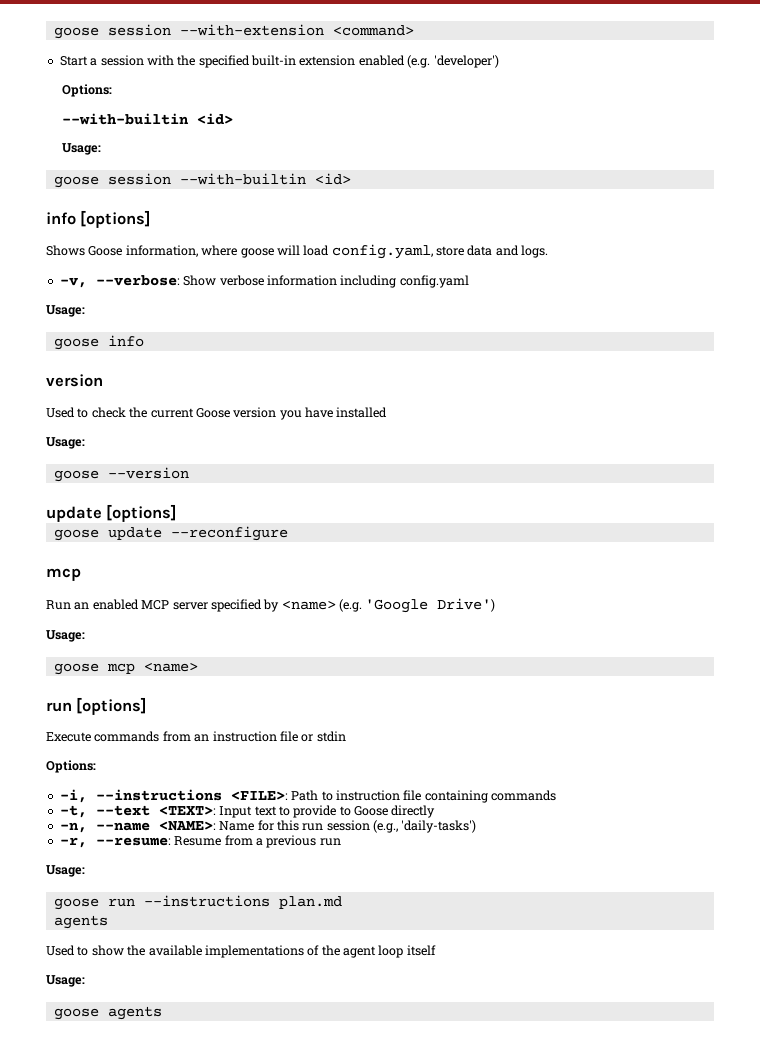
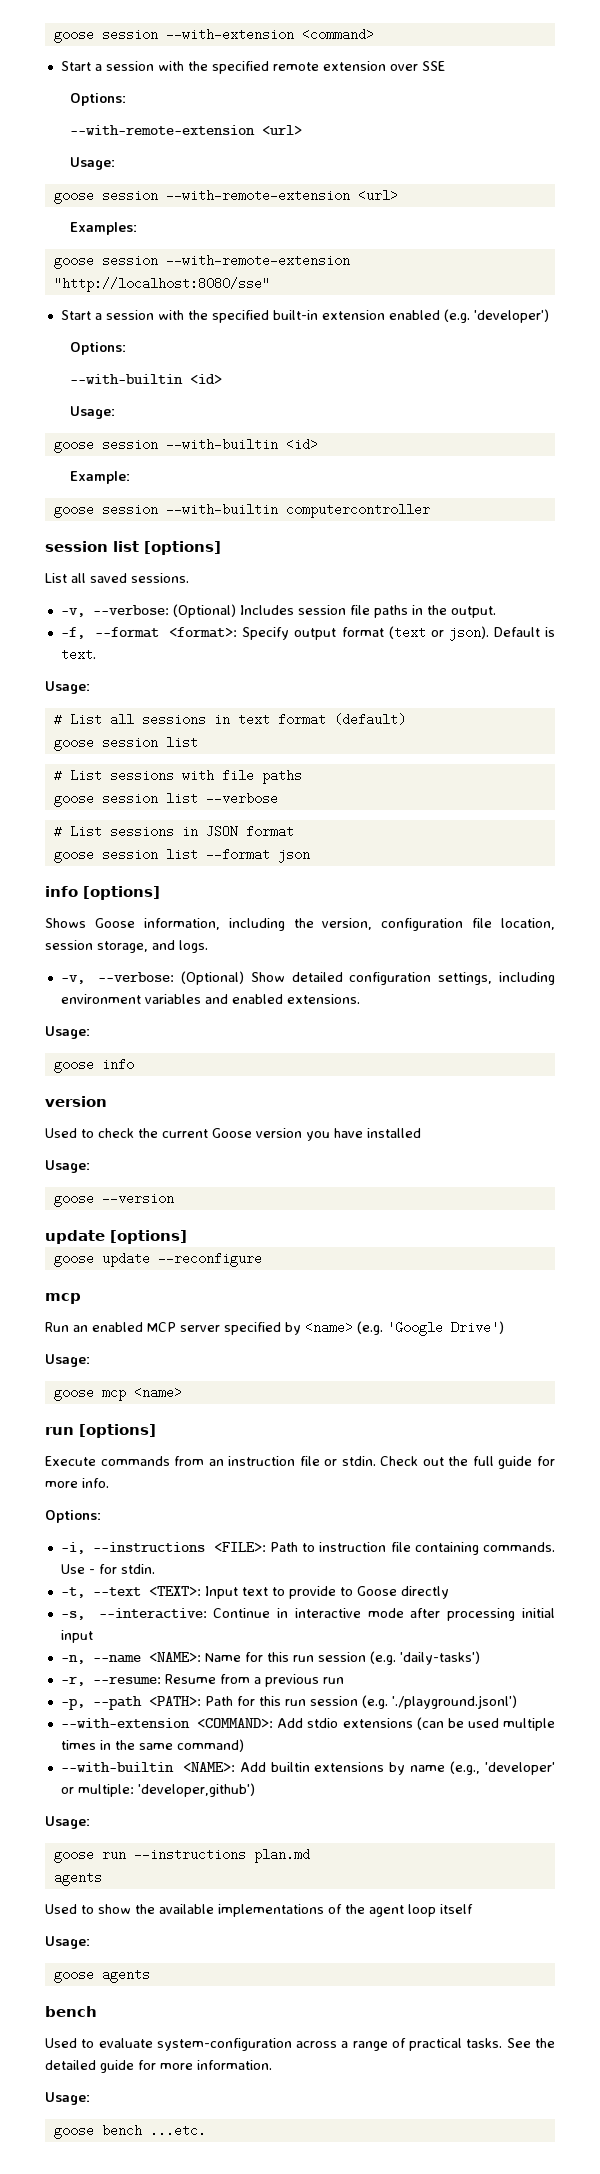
(414, 30) none -> [60,61,445,74] [70,93,127,106] [70,125,303,135] [70,157,116,170] [53,189,398,204] [70,222,138,235] [53,254,350,269] [53,277,270,292] // Start a session with the specified remote extension over SSE // Options: // --with-remote-extension <url> // Usage: // goose session --with-remote-extension <url> // Examples: // goose session --with-remote-extension "http://localhost:8080/sse"
(351, 179) none -> [70,471,131,484] [53,503,430,518] [45,541,221,555] [45,573,189,583] [60,604,496,618] [60,626,555,641] [60,648,96,661] [45,681,90,694] [53,713,406,726] [53,736,198,751] [53,769,302,784] [53,792,278,807] [53,825,294,838] [53,848,310,863] // Example: // goose session --with-builtin computercontroller // session list [options] // List all saved sessions. // -v, --verbose: (Optional) Includes session file paths in the output. // -f, --format <format>: Specify output format (text or json). Default is text. // Usage: // # List all sessions in text format (default) // goose session list // # List sessions with file paths // goose session list --verbose // # List sessions in JSON format // goose session list --format json
[201,244,549,259] [59,275,469,288] where goose will load config.yaml, store data and logs. // -v, --verbose: Show verbose information including config.yaml -> [228,918,555,931] [45,940,208,953] [60,971,555,985] [60,994,360,1004] including the version, configuration file location, session storage, and logs. // -v, --verbose: (Optional) Show detailed configuration settings, including environment variables and enabled extensions.
[316,731,346,742] stdin -> [341,1456,556,1469] [45,1478,109,1488] stdin. Check out the full guide for more info.
[491,790,556,801] commands -> [482,1542,555,1552] [60,1564,155,1574] commands. Use - for stdin.
(436, 811) none -> [60,1608,556,1621] [60,1630,93,1643] // -s, --interactive: Continue in interactive mode after processing initial input
[373,820,398,833] (e.g., -> [369,1651,396,1665] (e.g.
(341, 842) none -> [60,1695,517,1710] [60,1717,555,1731] [60,1739,244,1752] [60,1761,555,1775] [60,1783,255,1797] // -p, --path <PATH>: Path for this run session (e.g. './playground.jsonl') // --with-extension <COMMAND>: Add stdio extensions (can be used multiple times in the same command) // --with-builtin <NAME>: Add builtin extensions by name (e.g., 'developer' or multiple: 'developer,github')
(162, 1013) none -> [45,2006,97,2017] [45,2038,555,2051] [45,2060,272,2073] [45,2092,90,2105] [53,2124,206,2139] // bench // Used to evaluate system-configuration across a range of practical tasks. See the detailed guide for more information. // Usage: // goose bench ...etc.

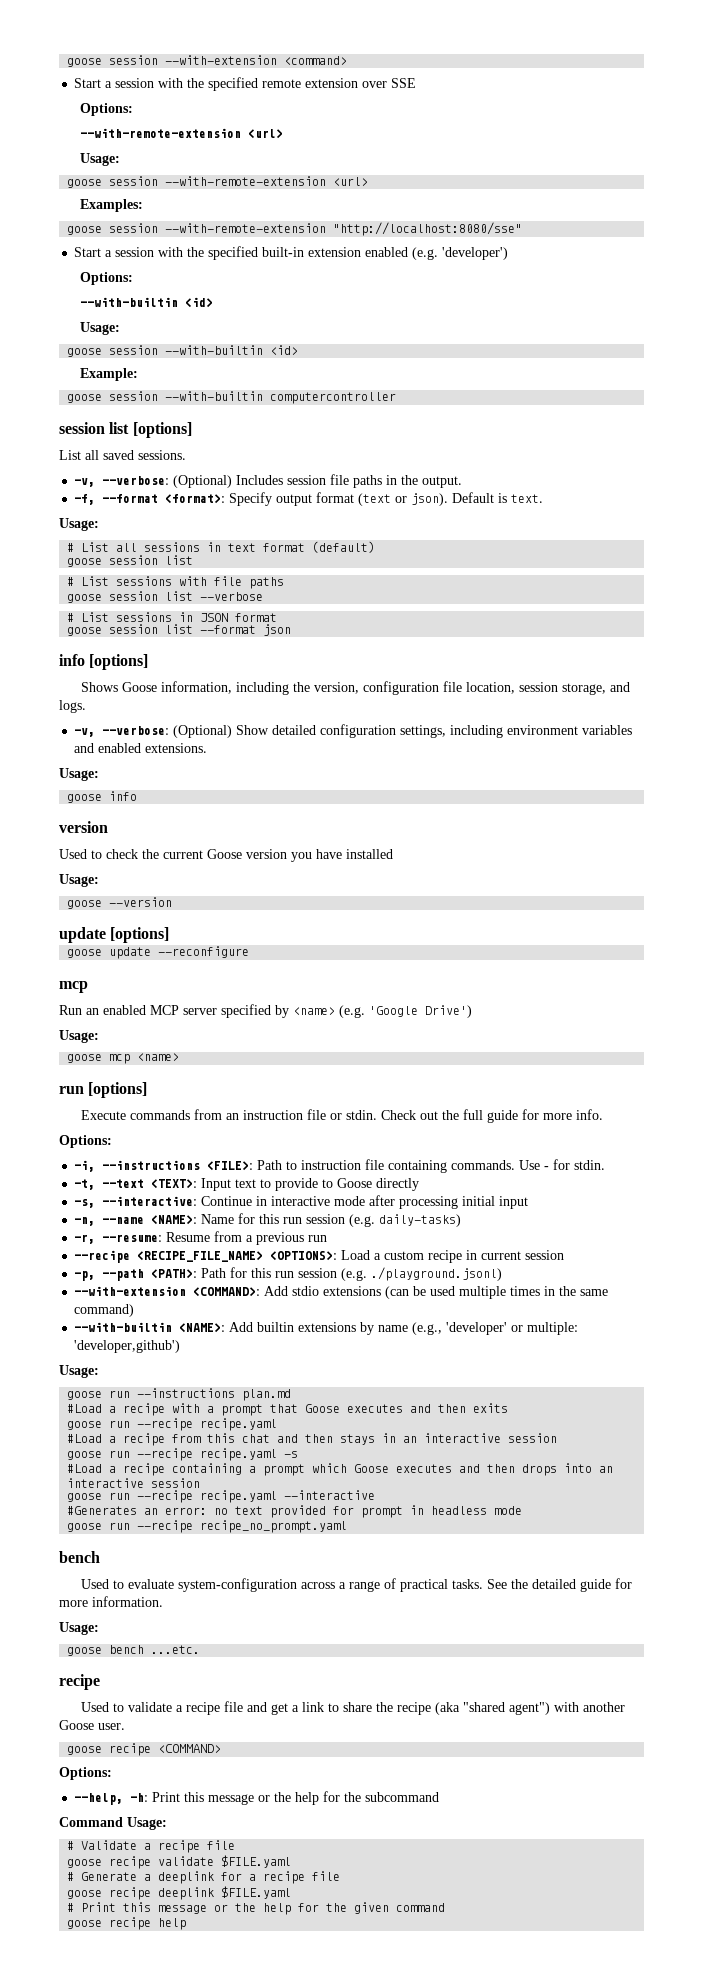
[399,1651,480,1665] 'daily-tasks') -> [379,1214,462,1227] daily-tasks)
(344, 1680) none -> [74,1250,565,1263] // --recipe <RECIPE_FILE_NAME> <OPTIONS>: Load a custom recipe in current session
[391,1695,517,1709] './playground.jsonl') -> [371,1267,503,1281] ./playground.jsonl)
[53,1871,102,1886] [45,1904,473,1917] [45,1936,90,1949] [53,1968,150,1983] agents // Used to show the available implementations of the agent loop itself // Usage: // goose agents -> [67,1403,509,1416] [67,1418,278,1431] [67,1433,558,1446] [67,1448,299,1461] [67,1463,614,1476] [67,1478,201,1488] [67,1490,376,1503] [67,1505,523,1518] [67,1520,348,1533] #Load a recipe with a prompt that Goose executes and then exits // goose run --recipe recipe.yaml // #Load a recipe from this chat and then stays in an interactive session // goose run --recipe recipe.yaml -s // #Load a recipe containing a prompt which Goose executes and then drops into an interactive session // goose run --recipe recipe.yaml --interactive // #Generates an error: no text provided for prompt in headless mode // goose run --recipe recipe_no_prompt.yaml
(206, 2130) none -> [59,1674,100,1690] [81,1701,626,1715] [59,1720,125,1730] [67,1743,222,1756] [59,1767,112,1780] [74,1791,440,1805] [59,1817,167,1830] [67,1840,236,1853] [67,1855,292,1869] [67,1871,341,1884] [67,1886,292,1900] [67,1902,446,1915] [67,1917,187,1930] // recipe // Used to validate a recipe file and get a link to share the recipe (aka "shared agent") with another Goose user. // goose recipe <COMMAND> // Options: // --help, -h: Print this message or the help for the subcommand // Command Usage: // # Validate a recipe file // goose recipe validate $FILE.yaml // # Generate a deeplink for a recipe file // goose recipe deeplink $FILE.yaml // # Print this message or the help for the given command // goose recipe help

